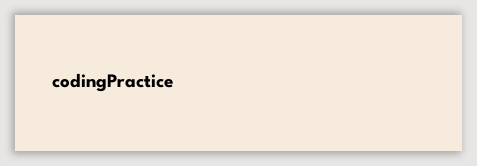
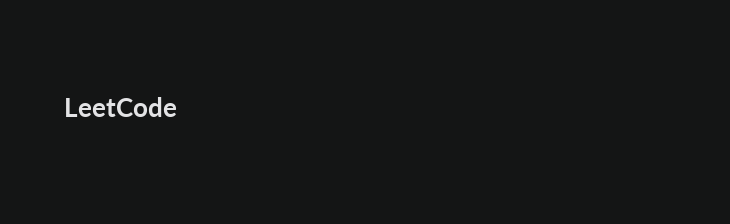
[52,73,173,92] codingPractice -> [64,97,177,117] LeetCode

